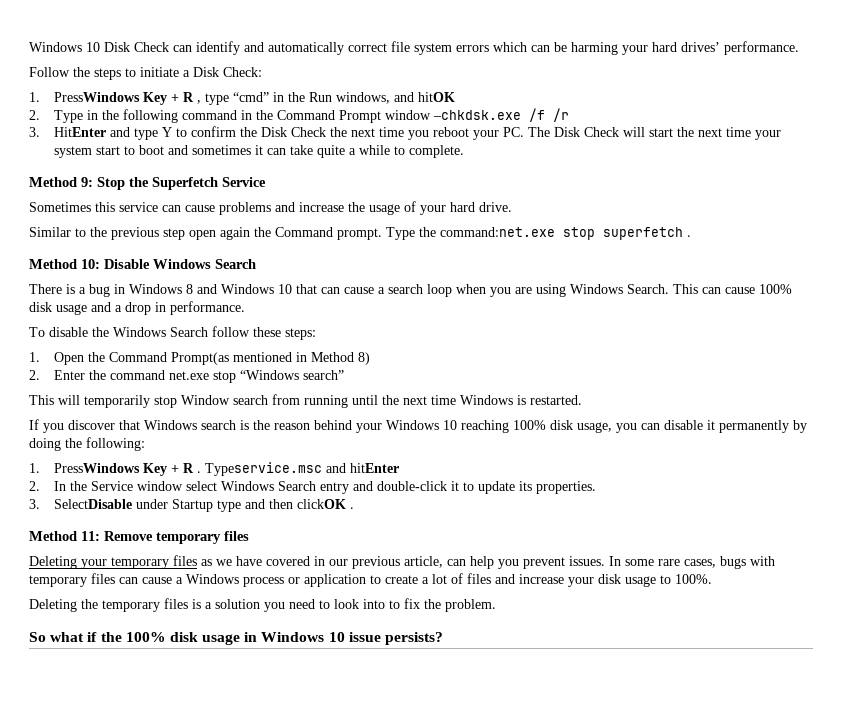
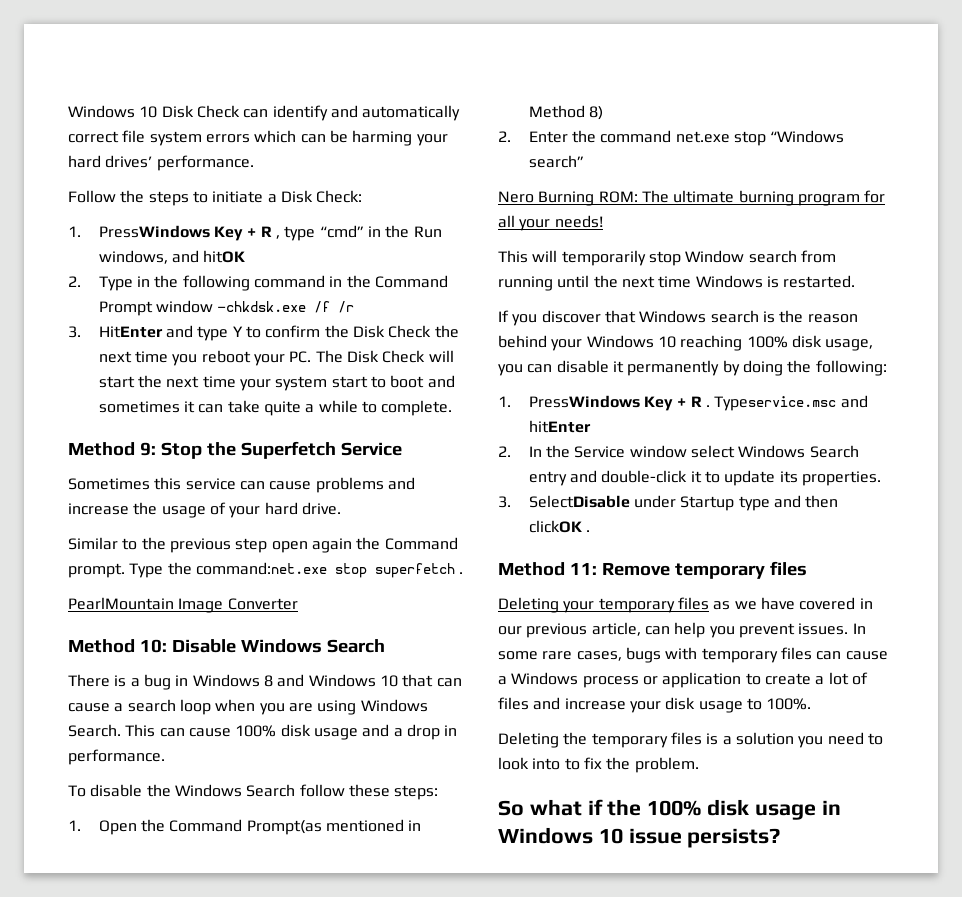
(691, 236) none -> [68,597,298,613] // PearlMountain Image Converter
(345, 375) none -> [498,190,886,206] [498,215,603,231] // Nero Burning ROM: The ultimate burning program for all your needs!

